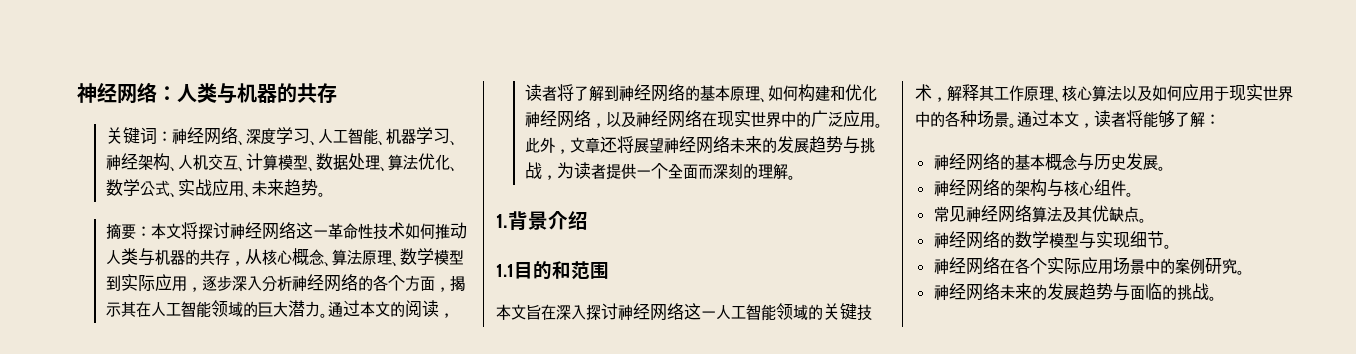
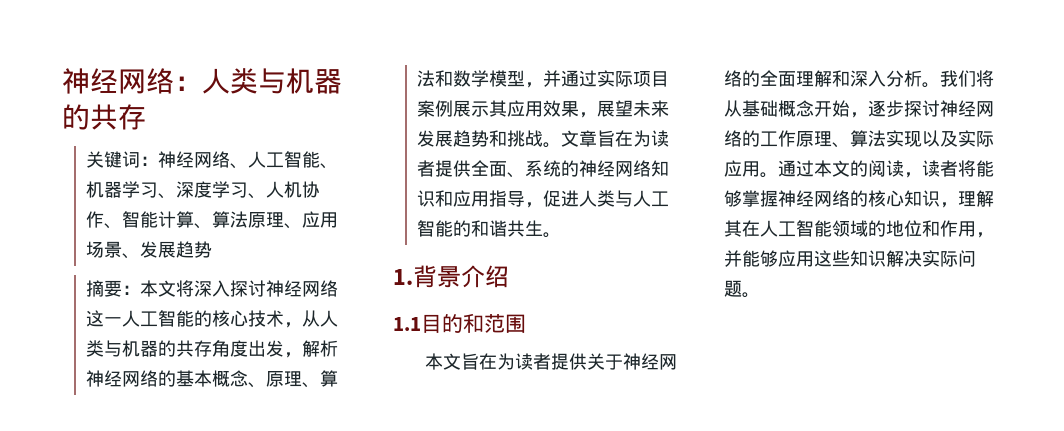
[245,127,318,146] 深度学习、 -> (249, 166) none
[105,153,458,172] [105,179,326,198] 神经架构、人机交互、计算模型、数据处理、算法优化、数学公式、实战应用、未来趋势。 -> [176,181,321,199] [86,211,339,229] [86,241,213,259] 深度学习、人机协作、智能计算、算法原理、应用场景、发展趋势
[197,222,467,240] [105,248,464,267] [105,274,465,292] [105,300,454,318] [524,84,877,103] [524,110,883,128] [524,136,875,154] [524,162,788,180] 探讨神经网络这一革命性技术如何推动人类与机器的共存，从核心概念、算法原理、数学模型到实际应用，逐步深入分析神经网络的各个方面，揭示其在人工智能领域的巨大潜力。通过本文的阅读，读者将了解到神经网络的基本原理、如何构建和优化神经网络，以及神经网络在现实世界中的广泛应用。此外，文章还将展望神经网络未来的发展趋势与挑战，为读者提供一个全面而深刻的理解 -> [194,280,339,297] [86,310,339,328] [86,340,339,358] [86,370,339,388] [417,70,670,88] [417,100,670,118] [417,130,670,148] [417,160,670,178] [417,190,670,208] [417,220,544,237] 深入探讨神经网络这一人工智能的核心技术，从人类与机器的共存角度出发，解析神经网络的基本概念、原理、算法和数学模型，并通过实际项目案例展示其应用效果，展望未来发展趋势和挑战。文章旨在为读者提供全面、系统的神经网络知识和应用指导，促进人类与人工智能的和谐共生
[556,303,872,321] [915,84,1293,103] [915,110,1220,128] [933,153,1166,171] [933,179,1134,197] [933,205,1147,223] [933,231,1172,249] [933,257,1245,275] [933,283,1209,301] 深入探讨神经网络这一人工智能领域的关键技术，解释其工作原理、核心算法以及如何应用于现实世界中的各种场景。通过本文，读者将能够了解： // 神经网络的基本概念与历史发展。 // 神经网络的架构与核心组件。 // 常见神经网络算法及其优缺点。 // 神经网络的数学模型与实现细节。 // 神经网络在各个实际应用场景中的案例研究。 // 神经网络未来的发展趋势与面临的挑战 -> [497,353,678,370] [724,70,994,88] [724,100,994,118] [724,130,994,148] [724,160,994,178] [724,190,994,208] [724,220,994,238] [724,250,976,267] [724,280,742,297] 为读者提供关于神经网络的全面理解和深入分析。我们将从基础概念开始，逐步探讨神经网络的工作原理、算法实现以及实际应用。通过本文的阅读，读者将能够掌握神经网络的核心知识，理解其在人工智能领域的地位和作用，并能够应用这些知识解决实际问题

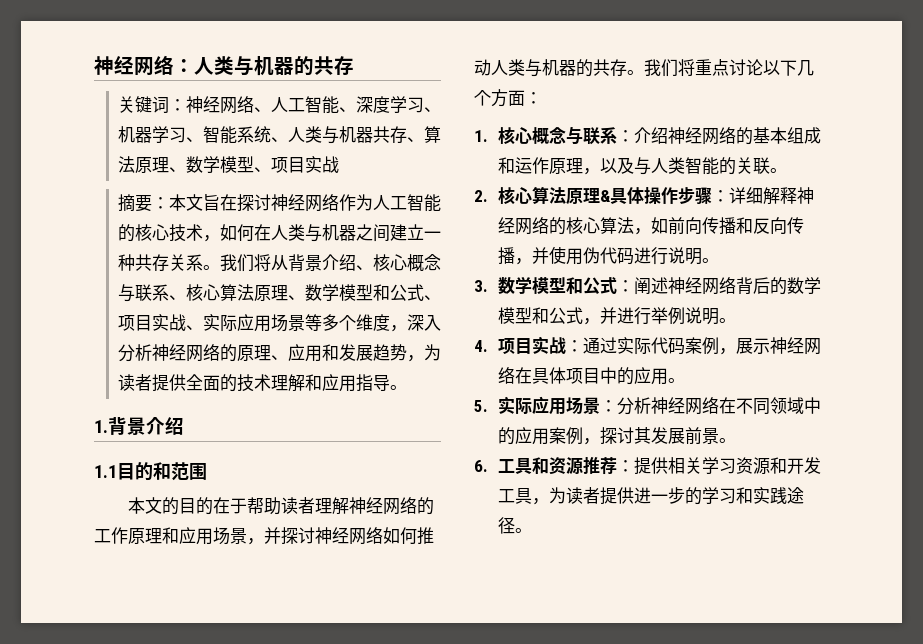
[86,181,321,199] [86,211,339,229] [86,241,213,259] 机器学习、深度学习、人机协作、智能计算、算法原理、应用场景、发展趋势 -> [355,96,441,113] [117,126,441,144] [117,156,339,174] 深度学习、机器学习、智能系统、人类与机器共存、算法原理、数学模型、项目实战
[176,280,339,297] [86,310,123,327] 将深入探讨神经网络这一 -> [202,194,373,212] 旨在探讨神经网络作为
[302,310,339,327] [86,340,339,358] [86,370,339,388] [417,70,670,88] [417,100,670,118] [417,130,670,148] [417,160,670,178] [417,190,670,208] [417,220,544,237] 从人类与机器的共存角度出发，解析神经网络的基本概念、原理、算法和数学模型，并通过实际项目案例展示其应用效果，展望未来发展趋势和挑战。文章旨在为读者提供全面、系统的神经网络知识和应用指导，促进人类与人工智能的和谐共生 -> [219,224,441,242] [117,254,441,272] [117,284,441,302] [117,314,441,332] [117,344,441,362] [117,374,390,392] 如何在人类与机器之间建立一种共存关系。我们将从背景介绍、核心概念与联系、核心算法原理、数学模型和公式、项目实战、实际应用场景等多个维度，深入分析神经网络的原理、应用和发展趋势，为读者提供全面的技术理解和应用指导
[461,353,678,370] [724,70,994,88] [724,100,940,118] 旨在为读者提供关于神经网络的全面理解和深入分析。我们将从基础概念开始，逐步探讨 -> [162,497,350,515] 的目的在于帮助读者理解
[832,130,994,148] [724,160,994,178] [724,190,994,208] [724,220,994,238] [724,250,976,267] [724,280,742,297] 、算法实现以及实际应用。通过本文的阅读，读者将能够掌握神经网络的核心知识，理解其在人工智能领域的地位和作用，并能够应用这些知识解决实际问题 -> [162,527,434,545] [474,59,814,77] [474,89,542,107] [474,126,821,145] [497,157,787,175] [474,186,814,205] [497,217,804,235] [497,246,719,265] [474,276,821,295] [497,307,736,325] [474,336,821,355] [497,367,685,385] [474,396,821,415] [497,427,736,445] [474,457,821,475] [497,487,804,505] [497,517,515,534] 和应用场景，并探讨神经网络如何推动人类与机器的共存。我们将重点讨论以下几个方面： // 1.核心概念与联系：介绍神经网络的基本组成和运作原理，以及与人类智能的关联。 // 2.核心算法原理&具体操作步骤：详细解释神经网络的核心算法，如前向传播和反向传播，并使用伪代码进行说明。 // 3.数学模型和公式：阐述神经网络背后的数学模型和公式，并进行举例说明。 // 4.项目实战：通过实际代码案例，展示神经网络在具体项目中的应用。 // 5.实际应用场景：分析神经网络在不同领域中的应用案例，探讨其发展前景。 // 6.工具和资源推荐：提供相关学习资源和开发工具，为读者提供进一步的学习和实践途径

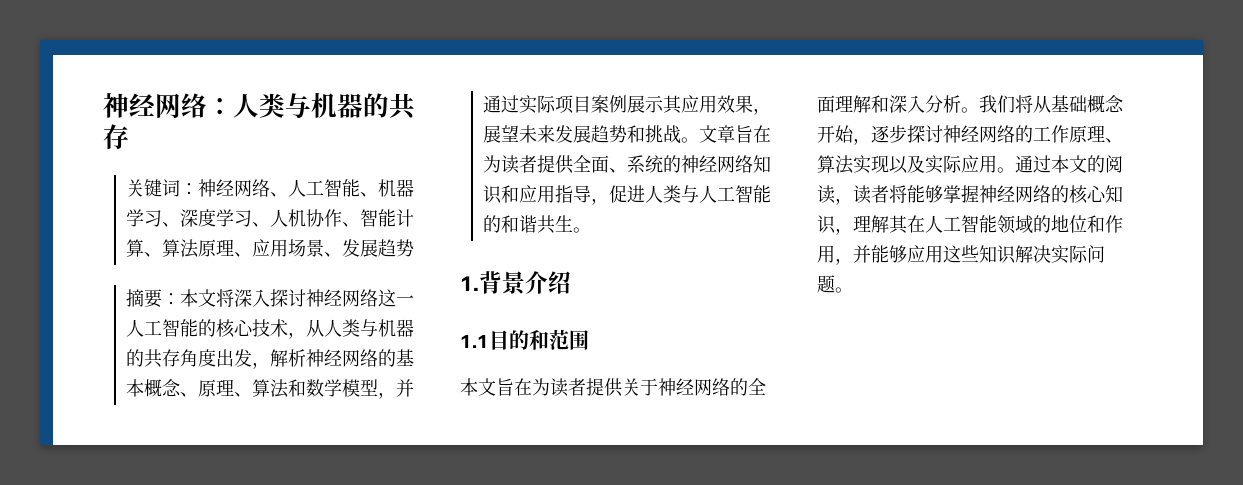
[355,96,441,113] [117,126,441,144] [117,156,339,174] 深度学习、机器学习、智能系统、人类与机器共存、算法原理、数学模型、项目实战 -> [378,179,415,197] [126,209,415,227] [126,239,415,258] 机器学习、深度学习、人机协作、智能计算、算法原理、应用场景、发展趋势
[202,194,373,212] 旨在探讨神经网络作为 -> [216,289,415,307] 将深入探讨神经网络这一
[219,224,441,242] [117,254,441,272] [117,284,441,302] [117,314,441,332] [117,344,441,362] [117,374,390,392] 如何在人类与机器之间建立一种共存关系。我们将从背景介绍、核心概念与联系、核心算法原理、数学模型和公式、项目实战、实际应用场景等多个维度，深入分析神经网络的原理、应用和发展趋势，为读者提供全面的技术理解和应用指导 -> [306,319,415,337] [126,349,415,369] [126,379,415,399] [483,95,772,115] [483,125,772,144] [483,155,772,174] [483,185,772,205] [483,215,574,234] 从人类与机器的共存角度出发，解析神经网络的基本概念、原理、算法和数学模型，并通过实际项目案例展示其应用效果，展望未来发展趋势和挑战。文章旨在为读者提供全面、系统的神经网络知识和应用指导，促进人类与人工智能的和谐共生
[162,497,350,515] 的目的在于帮助读者理解 -> [496,378,766,397] [817,95,1124,113] [817,125,943,145] 旨在为读者提供关于神经网络的全面理解和深入分析。我们将从基础概念开始，逐步探讨
[162,527,434,545] [474,59,814,77] [474,89,542,107] [474,126,821,145] [497,157,787,175] [474,186,814,205] [497,217,804,235] [497,246,719,265] [474,276,821,295] [497,307,736,325] [474,336,821,355] [497,367,685,385] [474,396,821,415] [497,427,736,445] [474,457,821,475] [497,487,804,505] [497,517,515,534] 和应用场景，并探讨神经网络如何推动人类与机器的共存。我们将重点讨论以下几个方面： // 1.核心概念与联系：介绍神经网络的基本组成和运作原理，以及与人类智能的关联。 // 2.核心算法原理&具体操作步骤：详细解释神经网络的核心算法，如前向传播和反向传播，并使用伪代码进行说明。 // 3.数学模型和公式：阐述神经网络背后的数学模型和公式，并进行举例说明。 // 4.项目实战：通过实际代码案例，展示神经网络在具体项目中的应用。 // 5.实际应用场景：分析神经网络在不同领域中的应用案例，探讨其发展前景。 // 6.工具和资源推荐：提供相关学习资源和开发工具，为读者提供进一步的学习和实践途径 -> [1105,138,1123,143] [817,155,1123,174] [817,185,1123,205] [817,215,1123,235] [817,245,1105,265] [817,275,835,293] 、算法实现以及实际应用。通过本文的阅读，读者将能够掌握神经网络的核心知识，理解其在人工智能领域的地位和作用，并能够应用这些知识解决实际问题

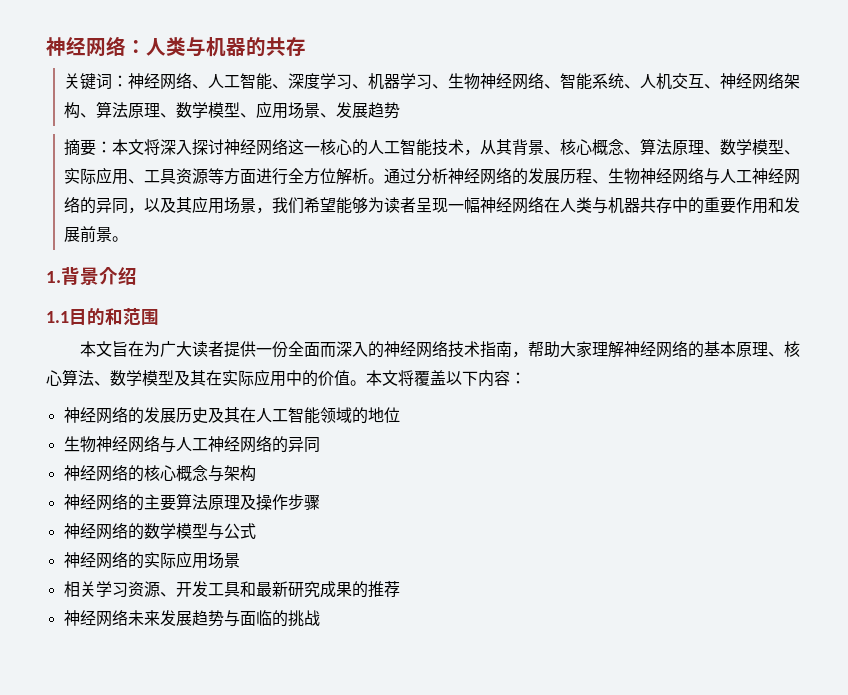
[378,179,415,197] [126,209,415,227] [126,239,253,258] 机器学习、深度学习、人机协作、智能计算、算法原理、 -> [287,72,800,90] [63,101,256,119] 深度学习、机器学习、生物神经网络、智能系统、人机交互、神经网络架构、算法原理、数学模型、
[126,319,254,338] 人工智能的核心 -> [319,139,432,156] 核心的人工智能
[324,319,415,337] [126,349,415,369] [126,379,415,399] [483,95,772,115] [483,125,772,144] [483,155,772,174] [483,185,772,205] [483,215,574,234] 人类与机器的共存角度出发，解析神经网络的基本概念、原理、算法和数学模型，并通过实际项目案例展示其应用效果，展望未来发展趋势和挑战。文章旨在为读者提供全面、系统的神经网络知识和应用指导，促进人类与人工智能的和谐共生 -> [495,138,800,156] [63,167,800,185] [63,196,800,214] [63,226,112,243] 其背景、核心概念、算法原理、数学模型、实际应用、工具资源等方面进行全方位解析。通过分析神经网络的发展历程、生物神经网络与人工神经网络的异同，以及其应用场景，我们希望能够为读者呈现一幅神经网络在人类与机器共存中的重要作用和发展前景
[550,378,766,397] [817,95,1124,113] [817,125,1123,145] [817,155,1123,174] [817,185,1123,205] [817,215,889,235] 读者提供关于神经网络的全面理解和深入分析。我们将从基础概念开始，逐步探讨神经网络的工作原理、算法实现以及实际应用。通过本文的阅读，读者将能够掌握神经网络的核心知识，理解 -> [159,340,800,358] [46,369,526,387] [63,406,224,424] 广大读者提供一份全面而深入的神经网络技术指南，帮助大家理解神经网络的基本原理、核心算法、数学模型及其在实际应用中的价值。本文将覆盖以下内容： // 神经网络的发展历史及
[1087,215,1123,233] [817,245,1105,265] [817,275,853,293] 和作用，并能够应用这些知识解决实际问题。 -> [63,435,320,453] [63,464,256,482] [63,493,320,511] [63,522,256,540] [63,551,240,569] [63,581,400,598] [63,609,320,627] // 生物神经网络与人工神经网络的异同 // 神经网络的核心概念与架构 // 神经网络的主要算法原理及操作步骤 // 神经网络的数学模型与公式 // 神经网络的实际应用场景 // 相关学习资源、开发工具和最新研究成果的推荐 // 神经网络未来发展趋势与面临的挑战

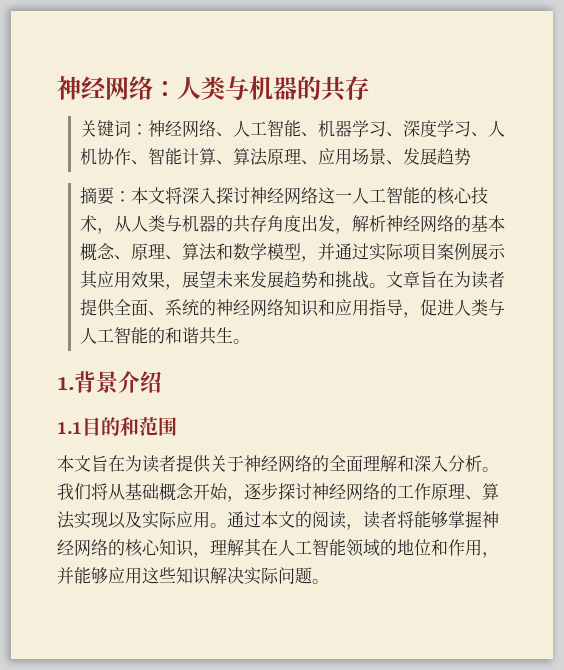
[287,72,800,90] [63,101,256,119] 深度学习、机器学习、生物神经网络、智能系统、人机交互、神经网络架构、算法原理、数学模型、 -> [318,120,506,137] [80,148,319,166] 机器学习、深度学习、人机协作、智能计算、算法原理、
[319,139,432,156] 核心的人工智能 -> [352,187,473,205] 人工智能的核心
[495,138,800,156] [63,167,800,185] [63,196,800,214] [63,226,112,243] 其背景、核心概念、算法原理、数学模型、实际应用、工具资源等方面进行全方位解析。通过分析神经网络的发展历程、生物神经网络与人工神经网络的异同，以及其应用场景，我们希望能够为读者呈现一幅神经网络在人类与机器共存中的重要作用和发展前景 -> [131,215,506,234] [80,243,507,262] [80,270,506,290] [80,299,506,318] [80,327,234,345] 人类与机器的共存角度出发，解析神经网络的基本概念、原理、算法和数学模型，并通过实际项目案例展示其应用效果，展望未来发展趋势和挑战。文章旨在为读者提供全面、系统的神经网络知识和应用指导，促进人类与人工智能的和谐共生
[159,340,800,358] [46,369,526,387] [63,406,224,424] 广大读者提供一份全面而深入的神经网络技术指南，帮助大家理解神经网络的基本原理、核心算法、数学模型及其在实际应用中的价值。本文将覆盖以下内容： // 神经网络的发展历史及 -> [142,455,499,473] [57,482,499,502] [57,511,499,530] [57,539,244,558] 读者提供关于神经网络的全面理解和深入分析。我们将从基础概念开始，逐步探讨神经网络的工作原理、算法实现以及实际应用。通过本文的阅读，读者将能够掌握神经网络的核心知识，理解
[63,435,320,453] [63,464,256,482] [63,493,320,511] [63,522,256,540] [63,551,240,569] [63,581,400,598] [63,609,320,627] // 生物神经网络与人工神经网络的异同 // 神经网络的核心概念与架构 // 神经网络的主要算法原理及操作步骤 // 神经网络的数学模型与公式 // 神经网络的实际应用场景 // 相关学习资源、开发工具和最新研究成果的推荐 // 神经网络未来发展趋势与面临的挑战 -> [431,539,499,558] [57,567,329,585] 和作用，并能够应用这些知识解决实际问题。

